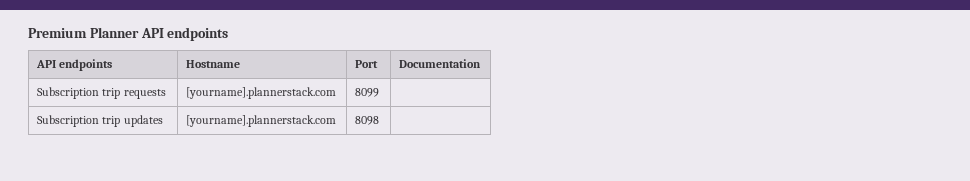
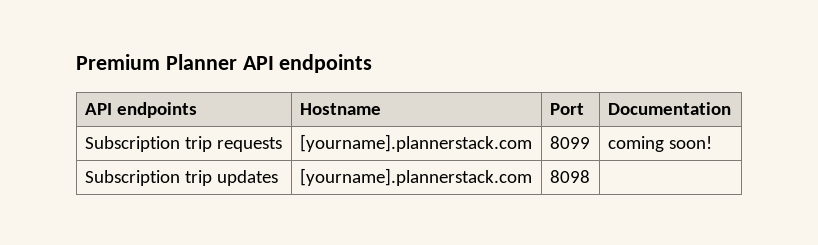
(380, 92) none -> [607,136,712,152] coming soon!

